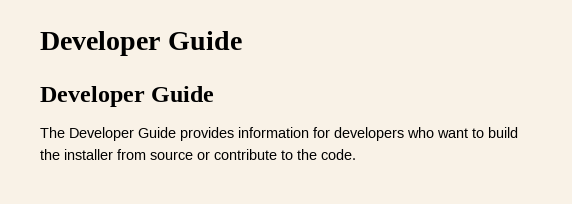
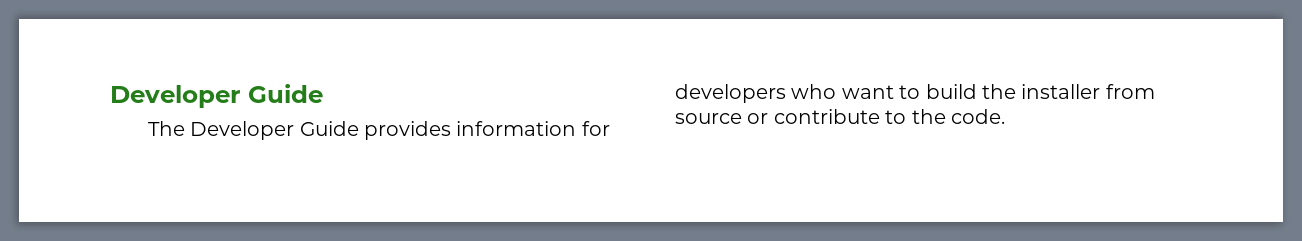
[40,31,242,56] [40,86,215,107] Developer Guide // Developer Guide -> [110,84,323,108] Developer Guide

